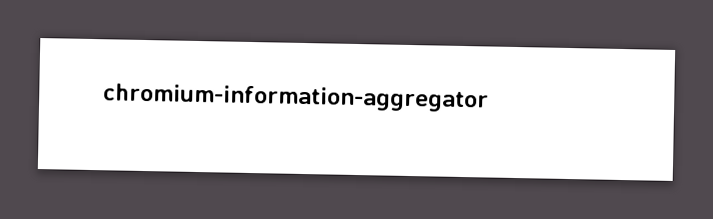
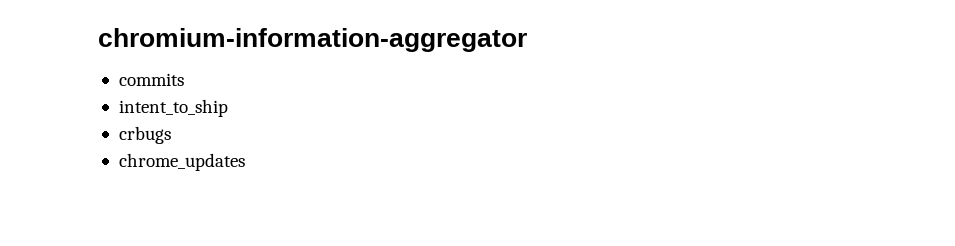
(489, 98) none -> [118,73,184,86] [118,99,228,117] [118,126,171,144] [118,153,245,171] // commits // intent_to_ship // crbugs // chrome_updates

